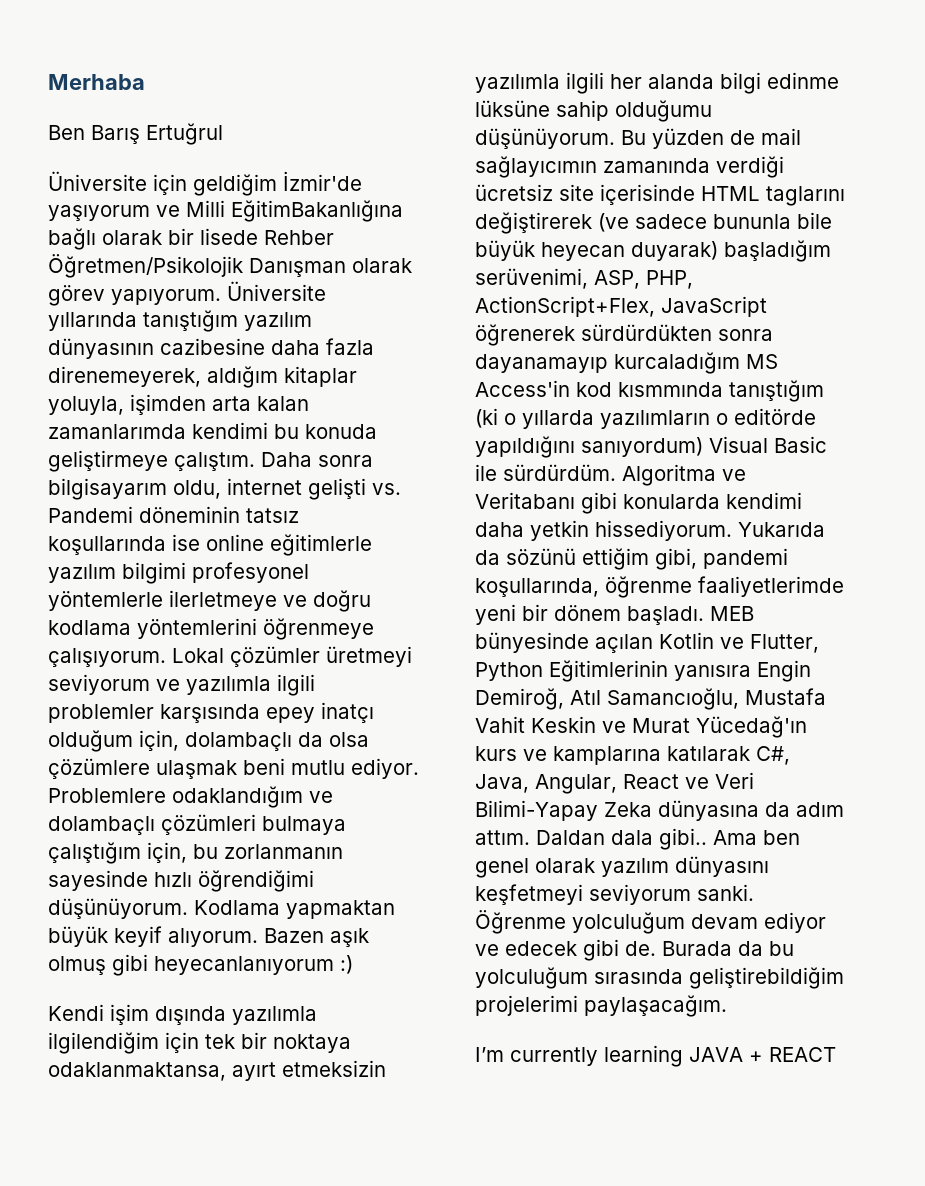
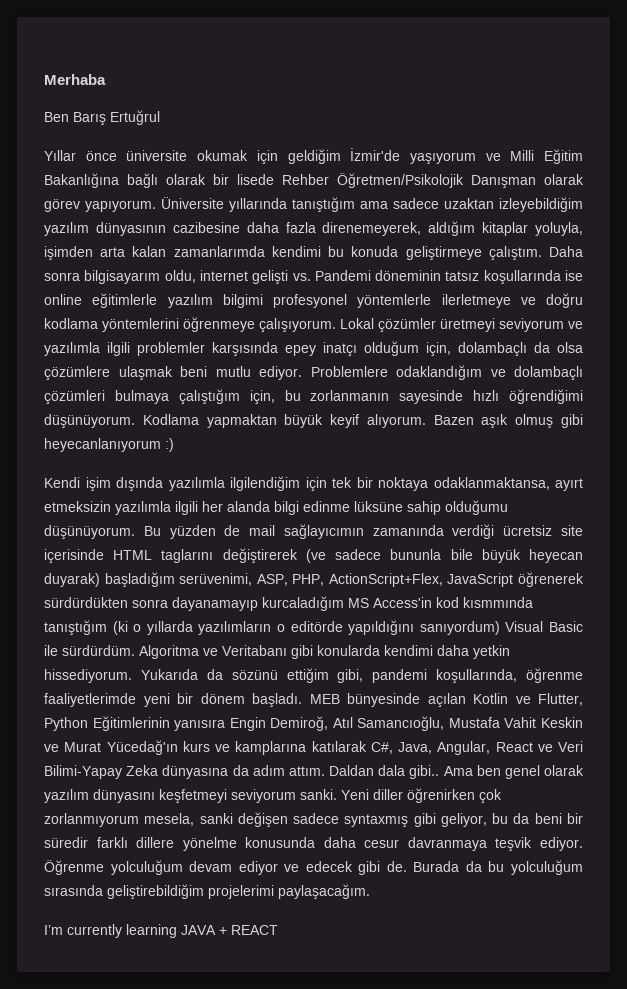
[48,171,147,191] Üniversite -> [44,150,249,161] Yıllar önce üniversite okumak
[231,200,403,222] EğitimBakanlığına -> [544,149,583,164] [44,173,119,188] Eğitim Bakanlığına
(238, 321) none -> [360,197,583,212] ama sadece uzaktan izleyebildiğim
(754, 892) none -> [341,788,502,803] [44,812,583,827] [44,837,583,851] Yeni diller öğrenirken çok zorlanmıyorum mesela, sanki değişen sadece syntaxmış gibi geliyor, bu da beni bir süredir farklı dillere yönelme konusunda daha cesur davranmaya teşvik ediyor.

